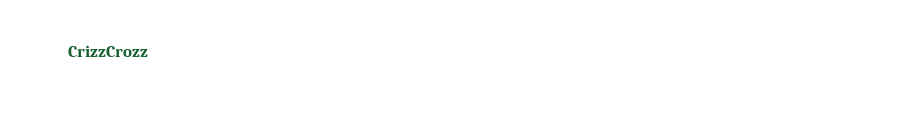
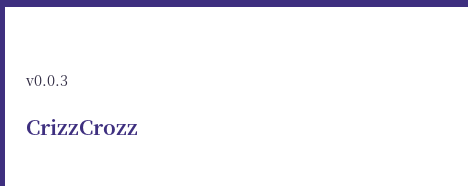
(68, 51) none -> [25,75,68,86] v0.0.3 //

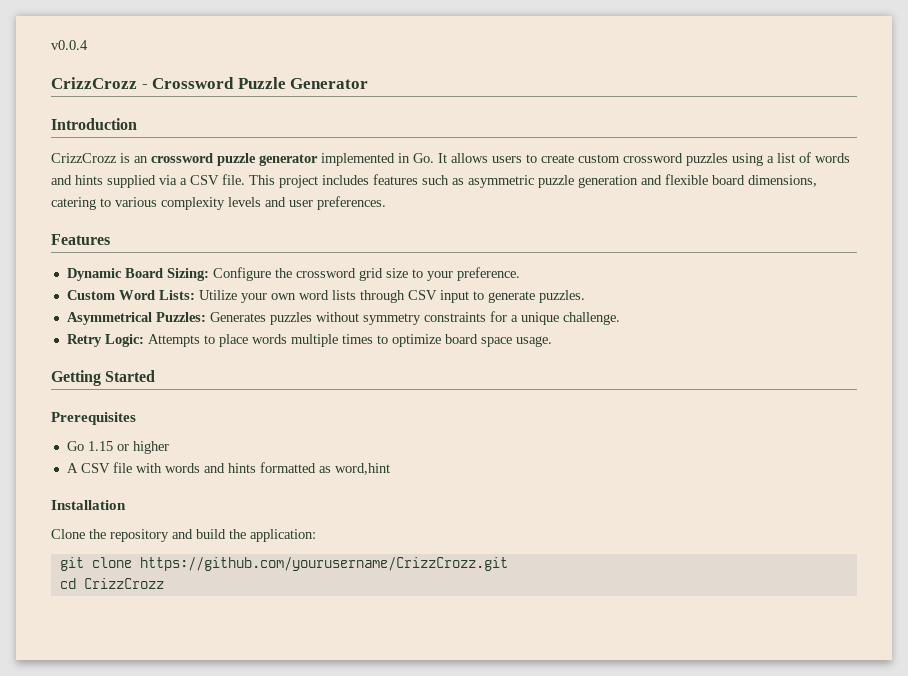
[25,75,68,86] [26,119,138,135] v0.0.3 // CrizzCrozz -> [51,40,88,50] [51,77,369,89] [51,118,137,130] [51,152,850,166] [51,174,817,188] [51,196,386,210] [51,234,110,245] [66,267,520,281] [66,290,585,303] [66,311,620,325] [66,334,552,347] [51,370,156,386] [51,412,136,425] [66,441,169,454] [66,462,390,475] [51,500,126,510] [51,529,316,542] [59,557,508,571] [59,578,164,589] v0.0.4 // CrizzCrozz - Crossword Puzzle Generator // Introduction // CrizzCrozz is an crossword puzzle generator implemented in Go. It allows users to create custom crossword puzzles using a list of words and hints supplied via a CSV file. This project includes features such as asymmetric puzzle generation and flexible board dimensions, catering to various complexity levels and user preferences. // Features // Dynamic Board Sizing: Configure the crossword grid size to your preference. // Custom Word Lists: Utilize your own word lists through CSV input to generate puzzles. // Asymmetrical Puzzles: Generates puzzles without symmetry constraints for a unique challenge. // Retry Logic: Attempts to place words multiple times to optimize board space usage. // Getting Started // Prerequisites // Go 1.15 or higher // A CSV file with words and hints formatted as word,hint // Installation // Clone the repository and build the application: // git clone https://github.com/yourusername/CrizzCrozz.git // cd CrizzCrozz

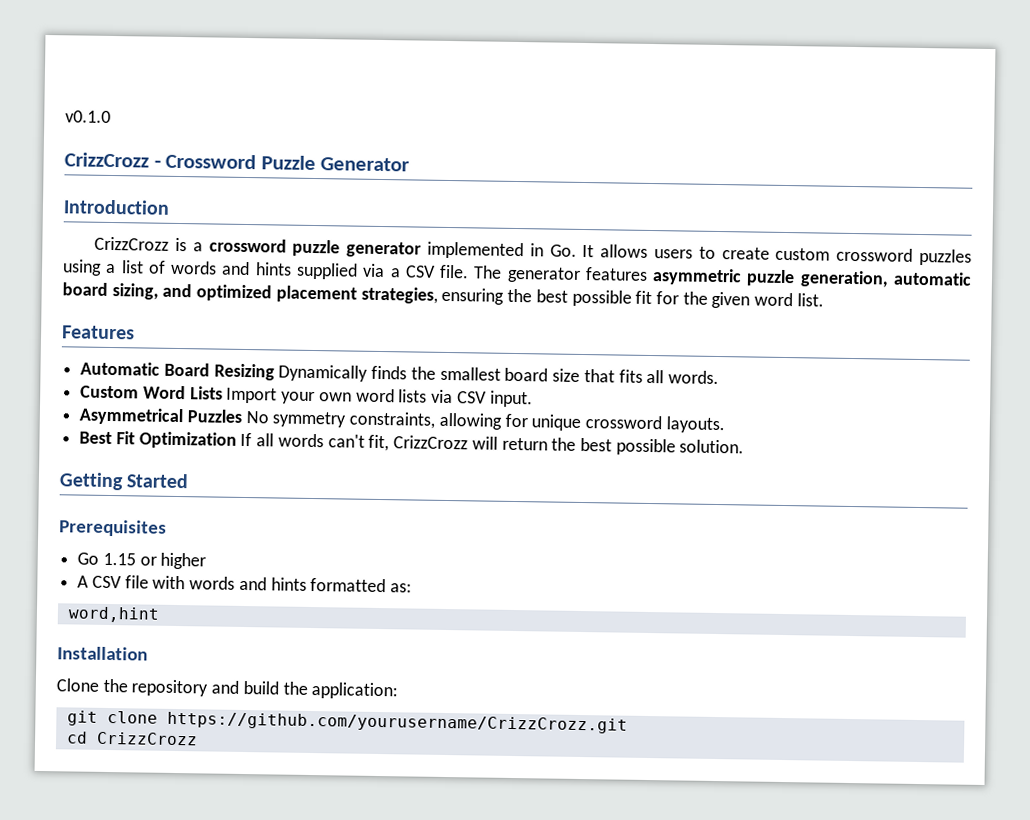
[51,40,88,50] v0.0.4 -> [65,110,111,123] v0.1.0
[134,156,148,163] an -> [192,242,203,252] a
[249,174,817,188] [51,196,386,210] [51,234,110,245] [66,267,520,281] This project includes features such as asymmetric puzzle generation and flexible board dimensions, catering to various complexity levels and user preferences. // Features // Dynamic Board Sizing: Configure the crossword grid size to your preference. -> [473,265,973,288] [62,282,824,309] [62,325,135,340] [80,361,719,385] The generator features asymmetric puzzle generation, automatic board sizing, and optimized placement strategies, ensuring the best possible fit for the given word list. // Features // Automatic Board Resizing Dynamically finds the smallest board size that fits all words.
[158,290,237,300] Lists: Utilize -> [189,386,278,404] Lists Import
[359,290,585,303] [66,311,620,325] [66,334,552,347] through CSV input to generate puzzles. // Asymmetrical Puzzles: Generates puzzles without symmetry constraints for a unique challenge. // Retry Logic: Attempts to place words multiple times to optimize board space usage. -> [431,389,533,408] [79,407,725,434] [79,431,745,456] via CSV input. // Asymmetrical Puzzles No symmetry constraints, allowing for unique crossword layouts. // Best Fit Optimization If all words can't fit, CrizzCrozz will return the best possible solution.
[318,466,331,473] as -> [390,583,413,593] as: //

